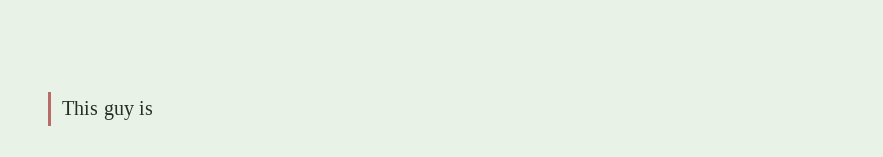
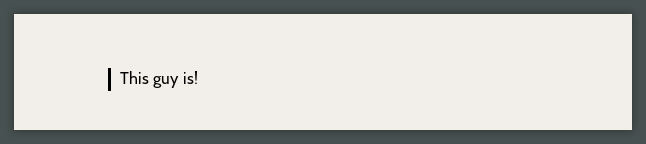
[139,101,154,115] is -> [182,71,198,84] is!

